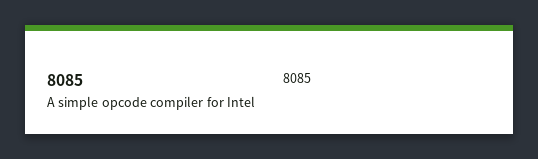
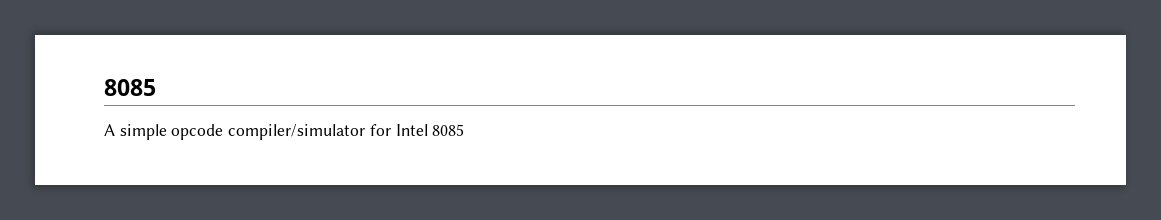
[150,96,204,110] compiler -> [228,124,366,140] compiler/simulator

